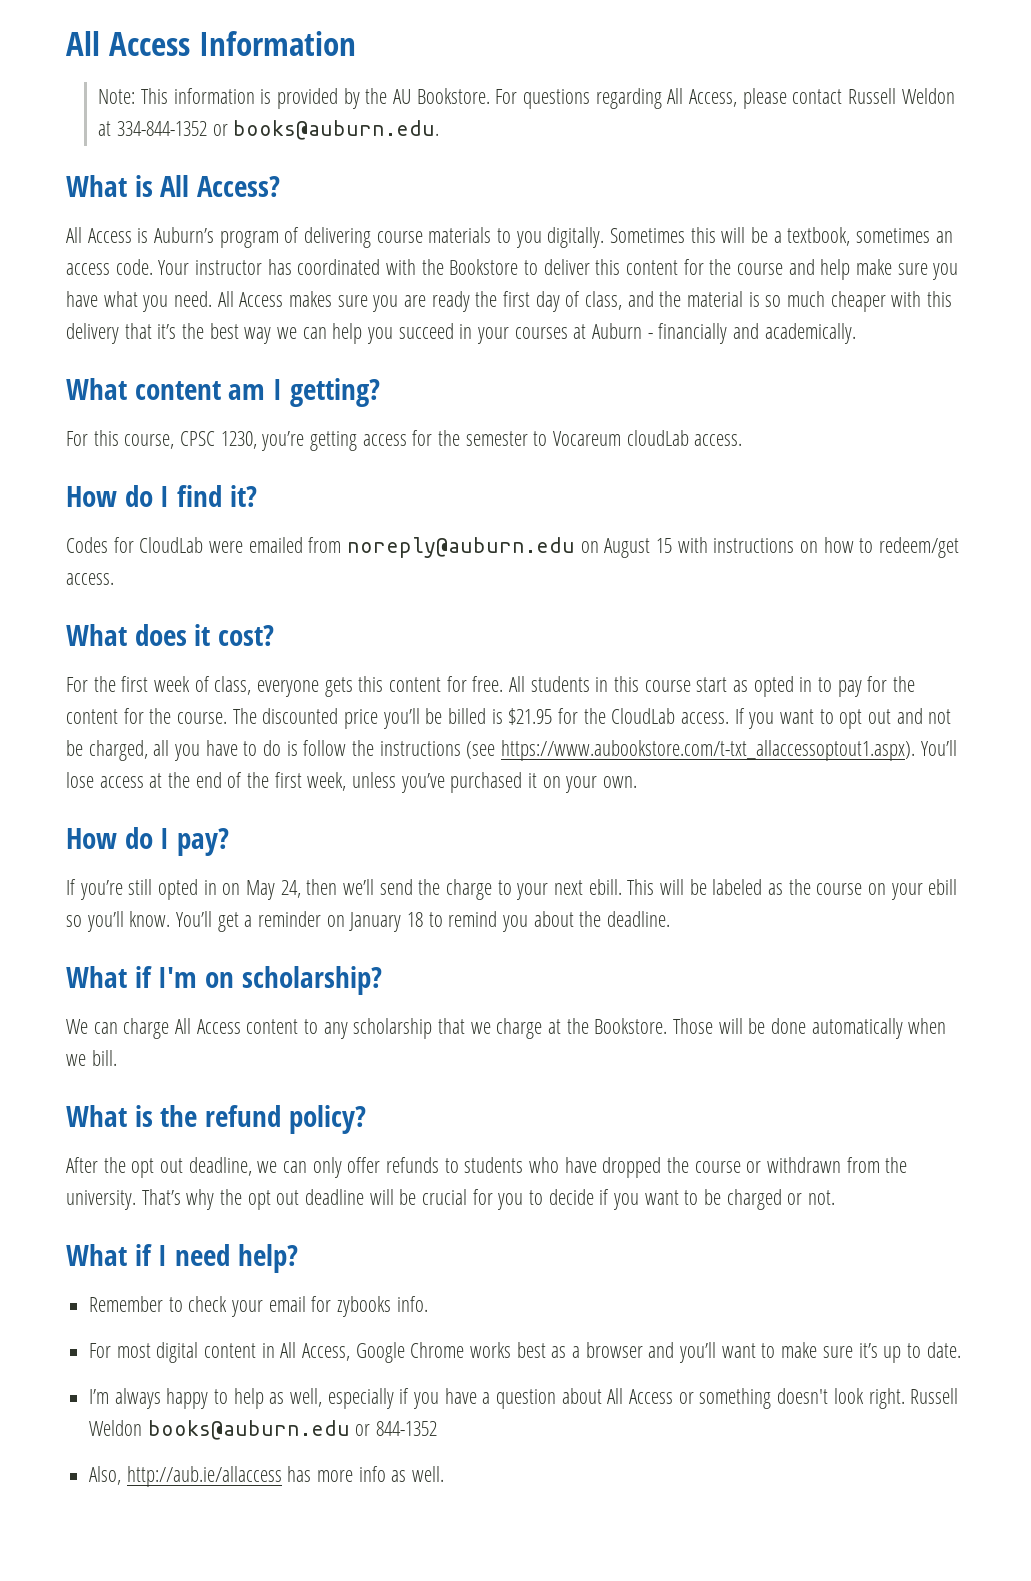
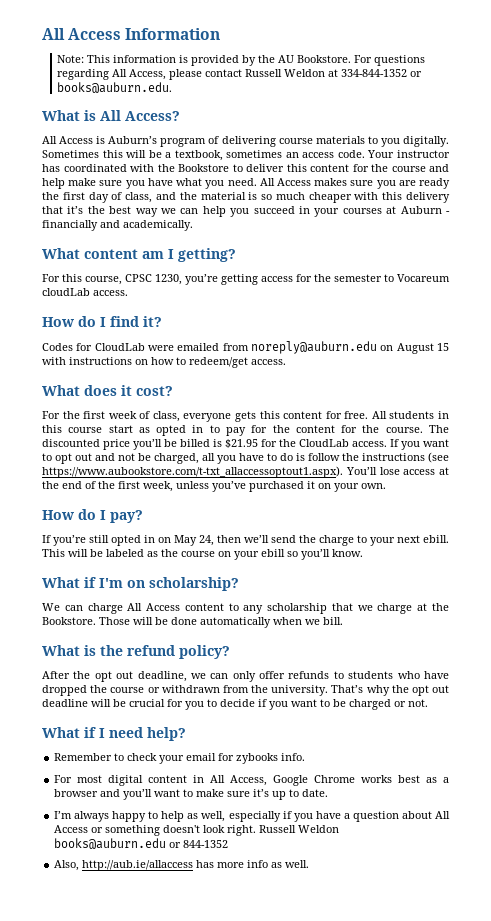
[175,911,671,932] You’ll get a reminder on January 18 to remind you about the deadline. -> (363, 553) none

